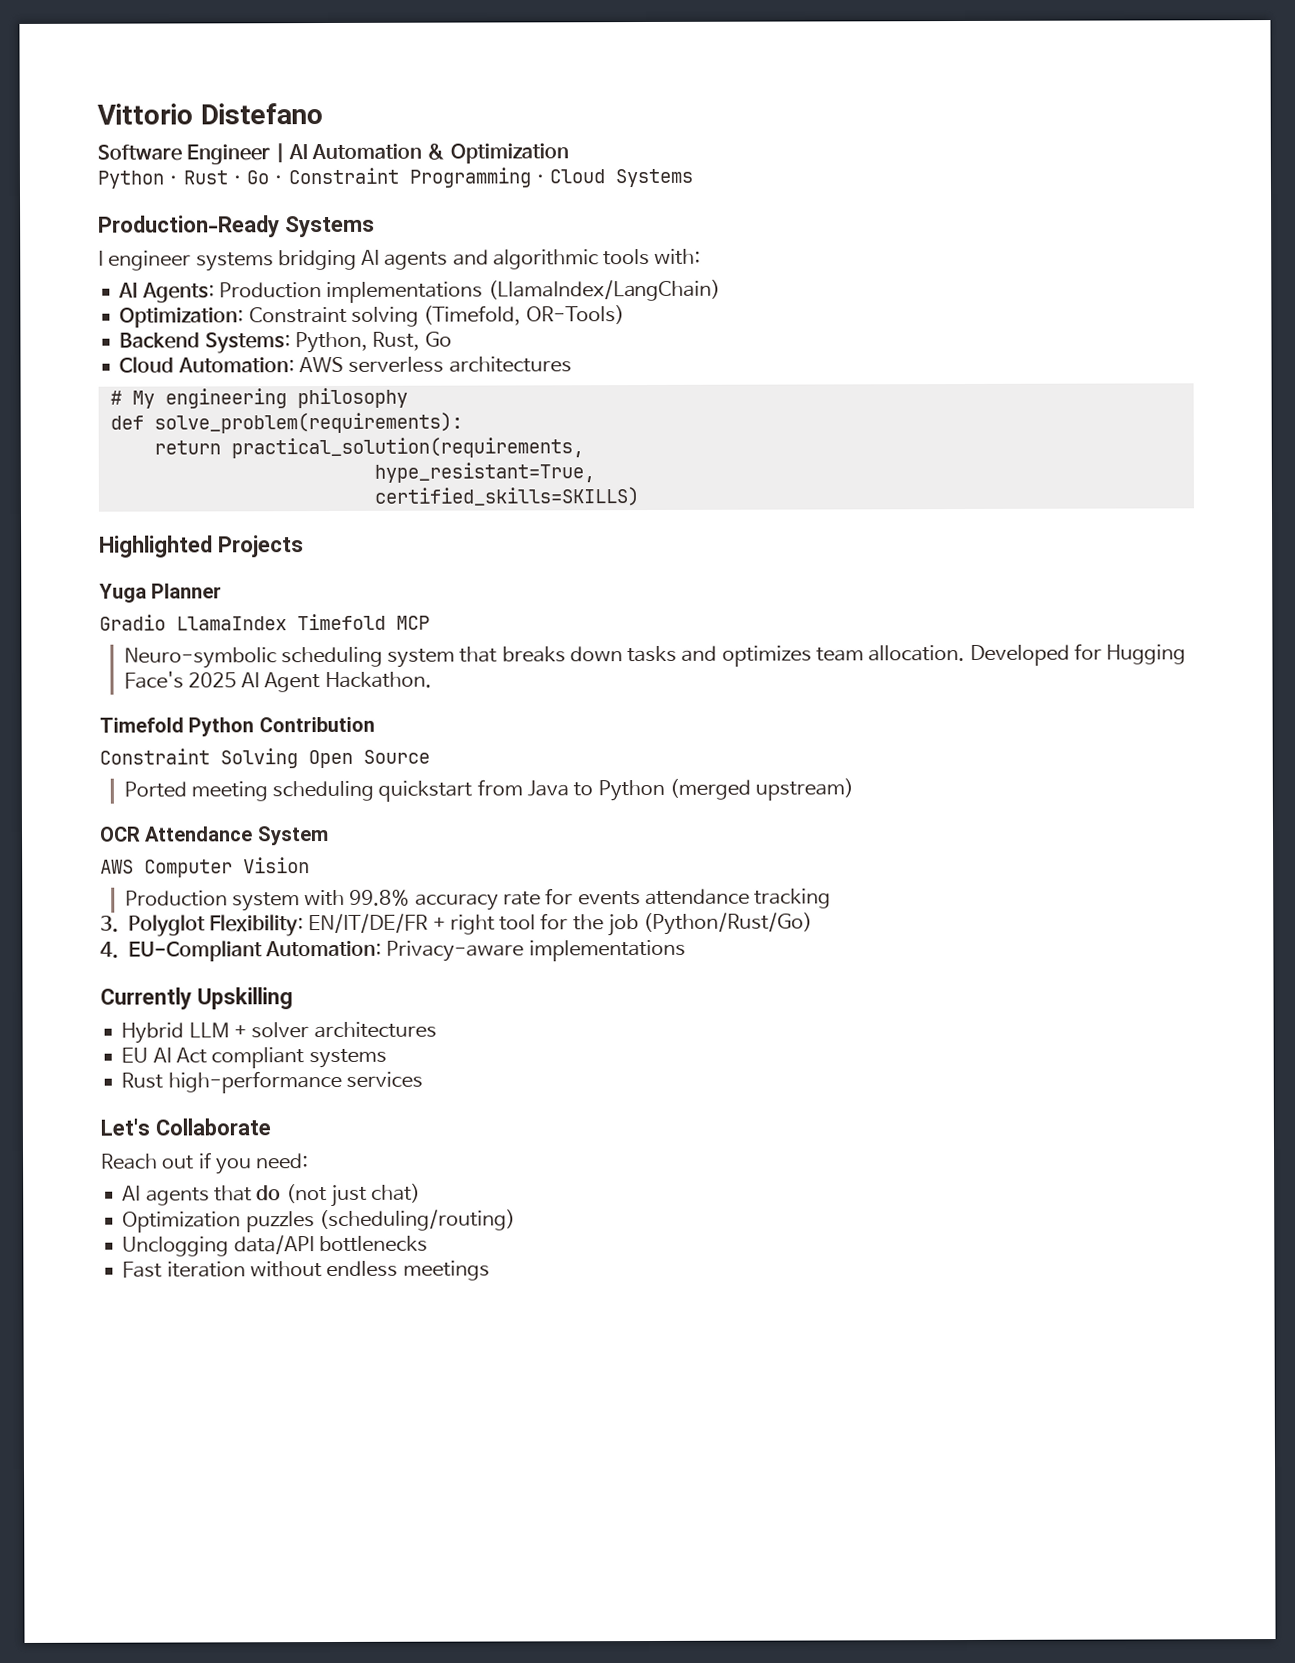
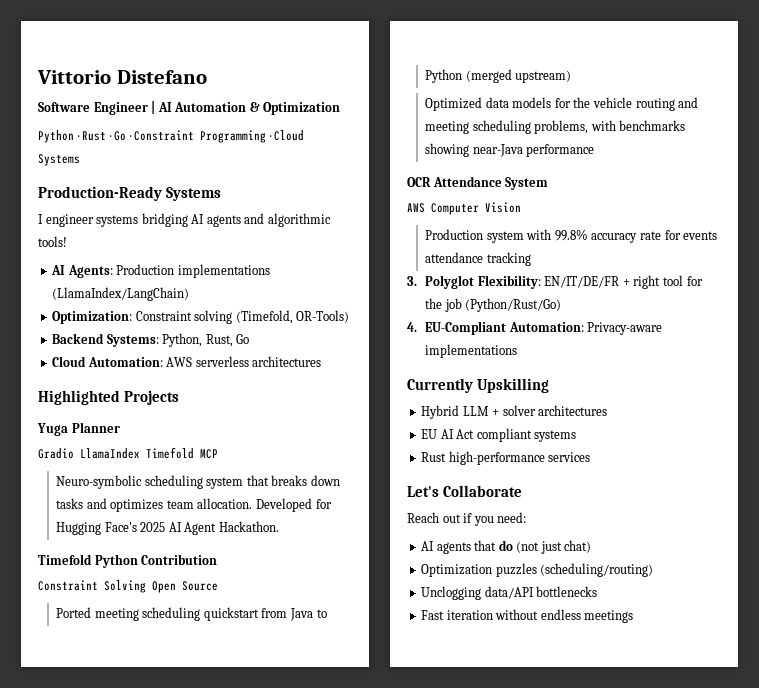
[603,248,702,266] tools with: -> [38,236,67,247] tools!
[109,387,408,409] [109,412,463,434] [153,437,584,459] [373,462,595,483] [373,487,639,507] // # My engineering philosophy // def solve_problem(requirements): // return practical_solution(requirements, // hype_resistant=True, // certified_skills=SKILLS) -> (322, 361) none
(855, 789) none -> [425,97,699,111] [425,120,686,134] [425,143,595,157] // Optimized data models for the vehicle routing and meeting scheduling problems, with benchmarks showing near-Java performance

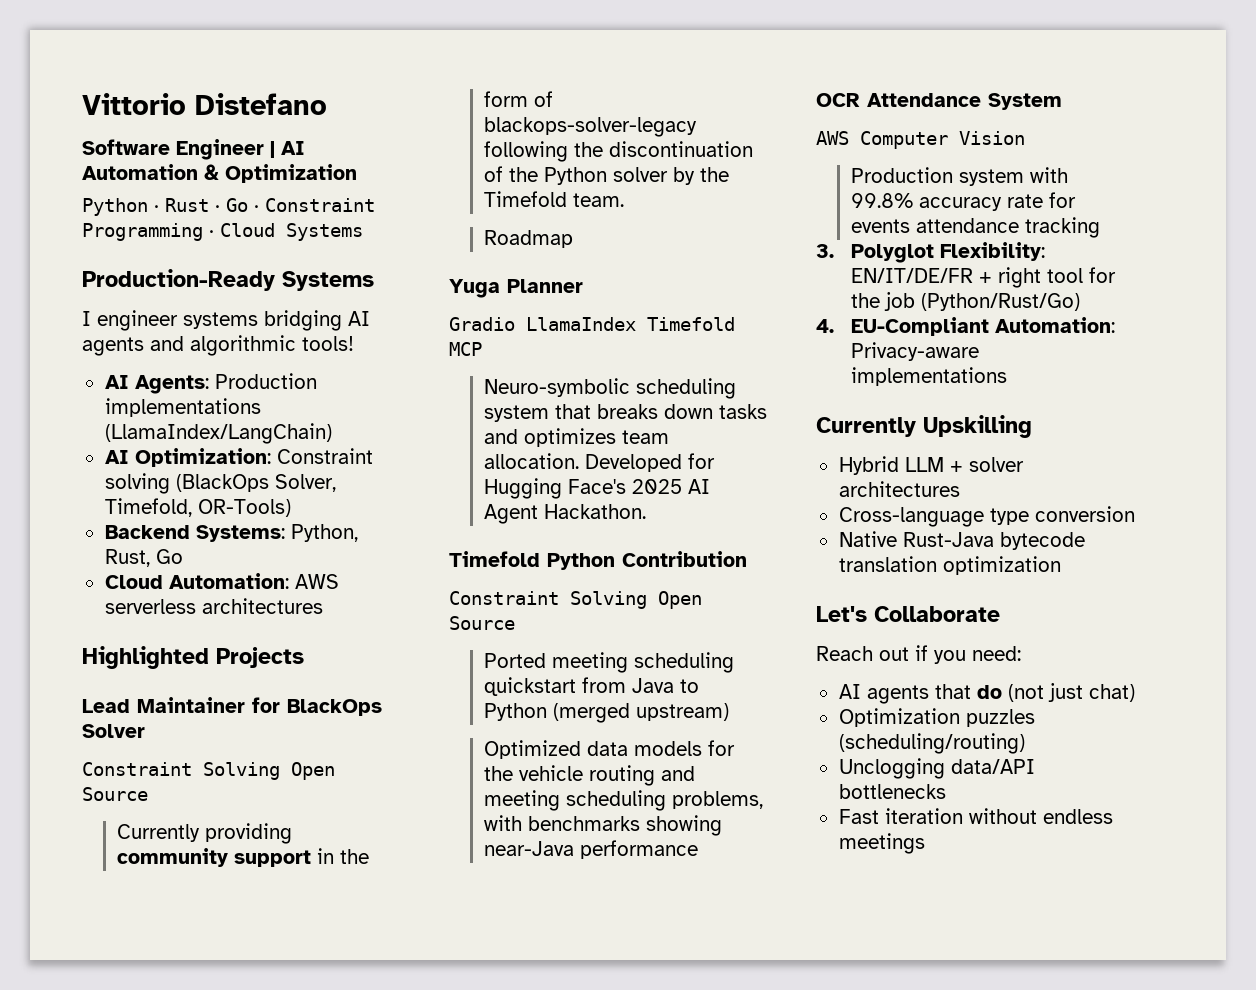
(190, 294) none -> [104,450,129,464] AI
[235,310,293,324] (Timefold, -> [175,474,336,492] [104,498,192,517] (BlackOps Solver, Timefold,
(180, 397) none -> [82,697,382,716] [82,724,145,738] [82,762,335,780] [82,787,148,801] [117,823,293,844] [117,848,370,867] [484,91,554,107] [484,117,698,137] [484,141,754,162] [484,166,730,185] [484,191,625,207] [484,230,574,248] // Lead Maintainer for BlackOps Solver // Constraint Solving Open Source // Currently providing community support in the form of blackops-solver-legacy following the discontinuation of the Python solver by the Timefold team. // Roadmap
[421,428,577,442] [421,451,591,465] EU AI Act compliant systems // Rust high-performance services -> [838,506,1135,527] [838,531,1085,550] [838,556,1061,575] Cross-language type conversion // Native Rust-Java bytecode translation optimization

